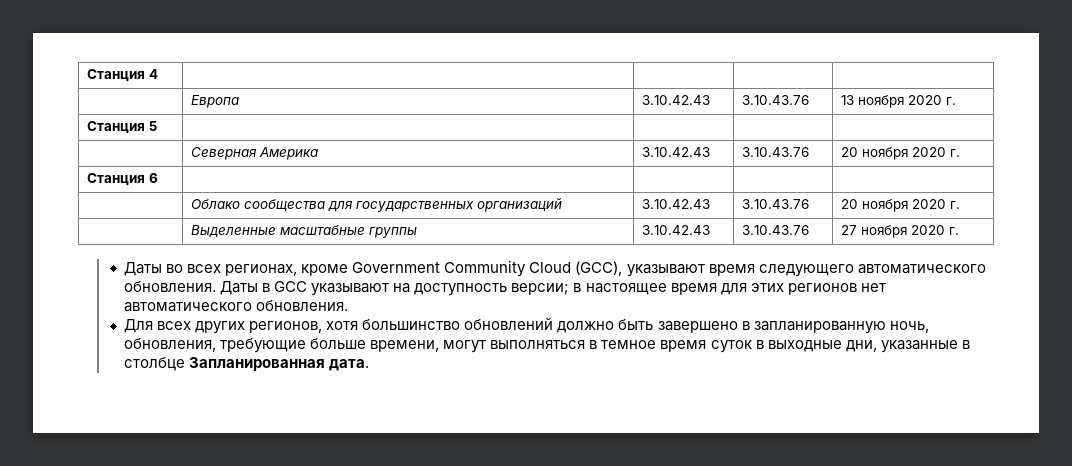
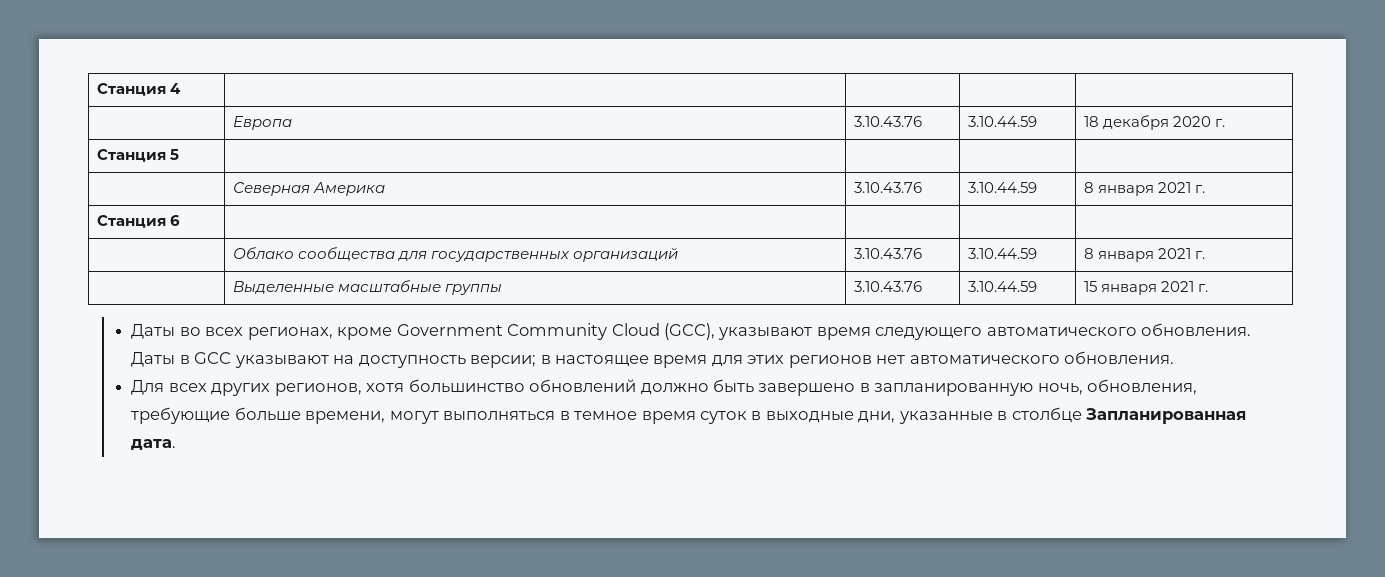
[642,95,711,105] [742,95,810,105] [841,95,905,108] | 3.10.42.43 | 3.10.43.76 | 13 ноября -> [853,116,922,127] [967,116,1037,127] [1083,115,1169,130] | 3.10.43.76 | 3.10.44.59 | 18 декабря
[642,147,711,157] [742,147,810,157] [841,147,947,160] | 3.10.42.43 | 3.10.43.76 | 20 ноября 2020 -> [853,182,922,193] [967,182,1037,193] [1083,182,1191,196] | 3.10.43.76 | 3.10.44.59 | 8 января 2021
[642,199,711,209] [742,199,810,209] [841,199,947,212] | 3.10.42.43 | 3.10.43.76 | 20 ноября 2020 -> [853,248,922,259] [967,248,1037,259] [1083,248,1191,262] | 3.10.43.76 | 3.10.44.59 | 8 января 2021
[642,225,711,235] [742,225,810,235] [841,225,946,238] | 3.10.42.43 | 3.10.43.76 | 27 ноября 2020 -> [853,281,922,292] [967,281,1037,292] [1083,281,1194,295] | 3.10.43.76 | 3.10.44.59 | 15 января 2021

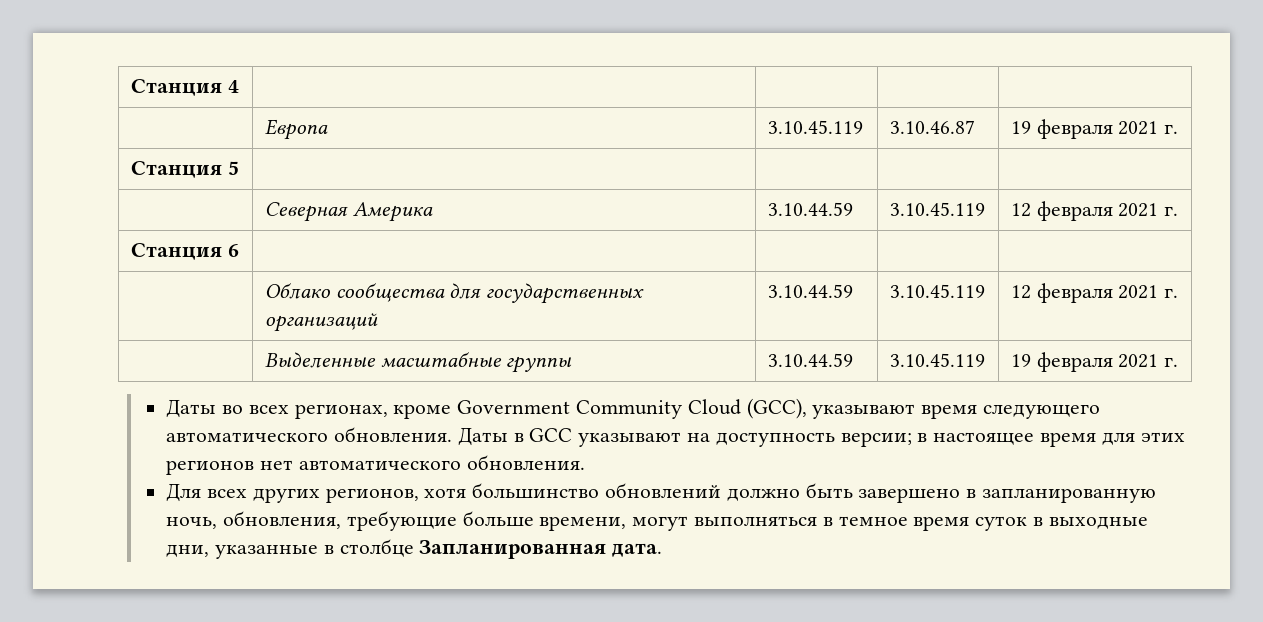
[853,116,922,127] [967,116,1037,127] [1083,115,1211,130] 3.10.43.76 | 3.10.44.59 | 18 декабря 2020 -> [767,120,863,134] [889,120,975,134] [1010,119,1159,139] 3.10.45.119 | 3.10.46.87 | 19 февраля 2021
[853,182,922,193] [967,182,1037,193] [1083,182,1154,196] | 3.10.43.76 | 3.10.44.59 | 8 января -> [767,202,853,216] [889,202,985,216] [1010,201,1113,221] | 3.10.44.59 | 3.10.45.119 | 12 февраля
[853,248,922,259] [967,248,1037,259] [1083,248,1154,262] | 3.10.43.76 | 3.10.44.59 | 8 января -> [767,284,853,298] [889,284,985,298] [1010,283,1113,303] | 3.10.44.59 | 3.10.45.119 | 12 февраля
[853,281,922,292] [967,281,1037,292] [1083,281,1157,295] | 3.10.43.76 | 3.10.44.59 | 15 января -> [767,353,853,367] [889,353,985,367] [1010,352,1113,372] | 3.10.44.59 | 3.10.45.119 | 19 февраля

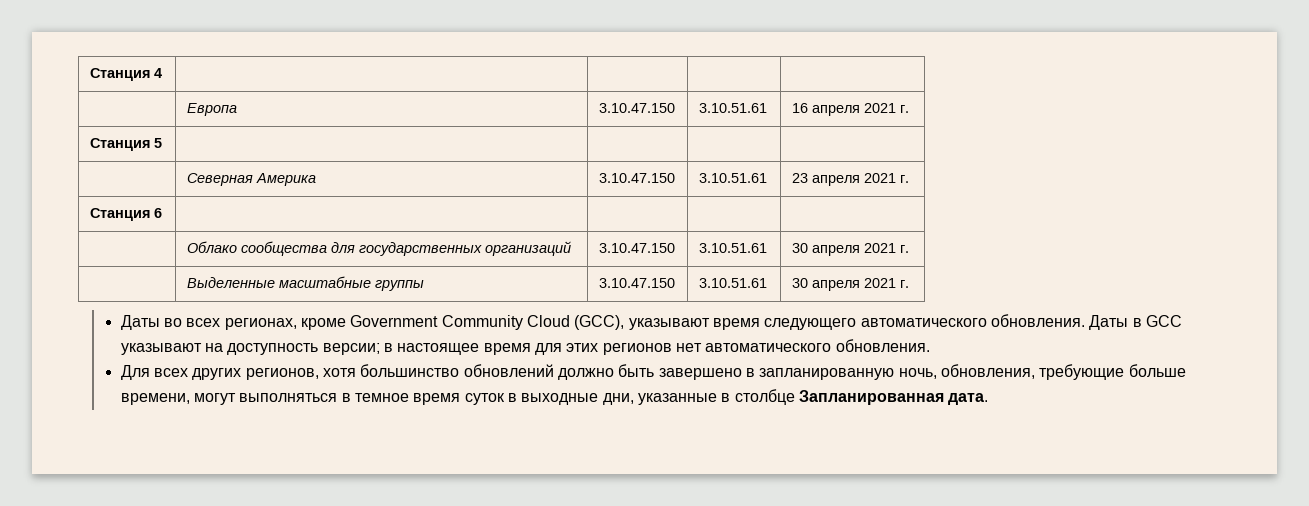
[767,120,863,134] [889,120,975,134] [1010,119,1113,139] 3.10.45.119 | 3.10.46.87 | 19 февраля -> [598,103,675,113] [698,103,767,113] [791,103,860,116] 3.10.47.150 | 3.10.51.61 | 16 апреля
[767,202,853,216] [889,202,985,216] [1010,201,1113,221] 3.10.44.59 | 3.10.45.119 | 12 февраля -> [598,173,675,183] [698,173,767,183] [791,173,860,186] 3.10.47.150 | 3.10.51.61 | 23 апреля
[767,284,853,298] [889,284,985,298] [1010,283,1113,303] 3.10.44.59 | 3.10.45.119 | 12 февраля -> [598,243,675,253] [698,243,767,253] [791,243,860,256] 3.10.47.150 | 3.10.51.61 | 30 апреля
[767,353,853,367] [889,353,985,367] [1010,352,1113,372] 3.10.44.59 | 3.10.45.119 | 19 февраля -> [598,278,675,288] [698,278,767,288] [791,278,860,291] 3.10.47.150 | 3.10.51.61 | 30 апреля

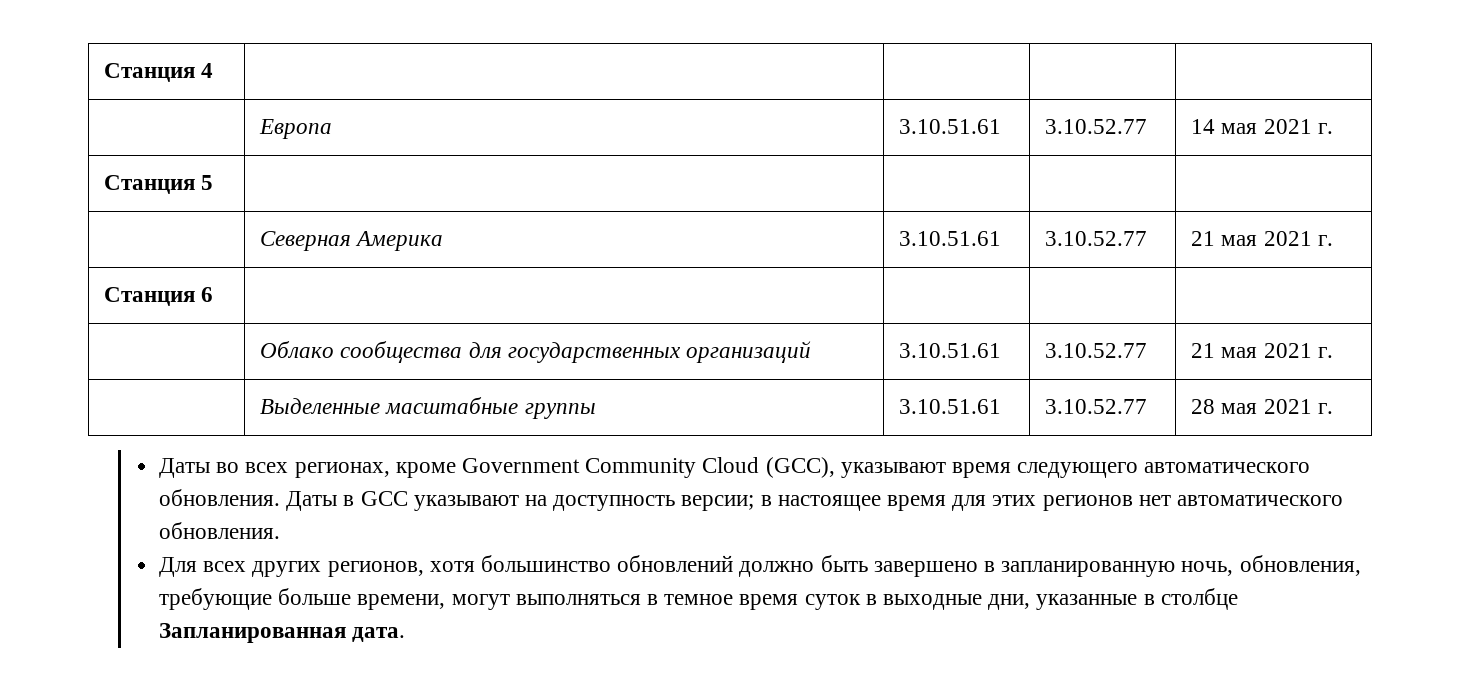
[598,103,675,113] [698,103,767,113] [791,103,860,116] | 3.10.47.150 | 3.10.51.61 | 16 апреля -> [899,119,1002,134] [1045,119,1148,134] [1191,119,1258,134] | 3.10.51.61 | 3.10.52.77 | 14 мая
[598,173,675,183] [698,173,767,183] [791,173,860,186] | 3.10.47.150 | 3.10.51.61 | 23 апреля -> [899,231,1002,246] [1045,231,1148,246] [1191,231,1258,246] | 3.10.51.61 | 3.10.52.77 | 21 мая
[598,243,675,253] [698,243,767,253] [791,243,860,256] | 3.10.47.150 | 3.10.51.61 | 30 апреля -> [899,343,1002,358] [1045,343,1148,358] [1191,343,1258,358] | 3.10.51.61 | 3.10.52.77 | 21 мая
[598,278,675,288] [698,278,767,288] [791,278,860,291] | 3.10.47.150 | 3.10.51.61 | 30 апреля -> [899,399,1002,414] [1045,399,1148,414] [1191,399,1258,414] | 3.10.51.61 | 3.10.52.77 | 28 мая

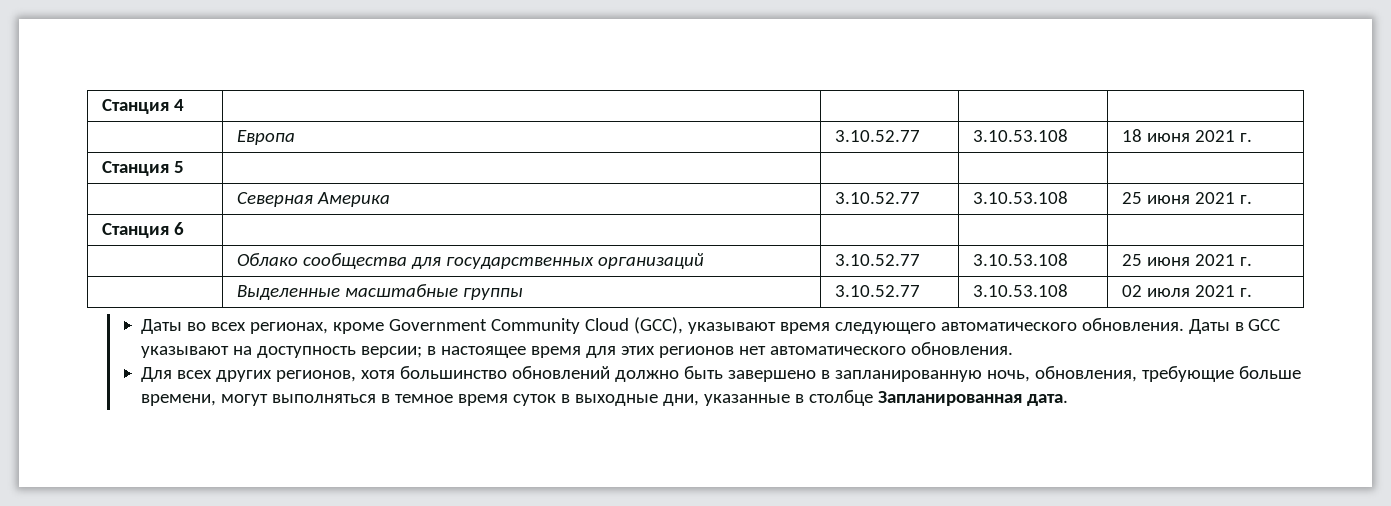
[899,119,1002,134] [1045,119,1148,134] [1191,119,1258,134] | 3.10.51.61 | 3.10.52.77 | 14 мая -> [834,130,920,142] [972,129,1068,142] [1121,129,1190,142] | 3.10.52.77 | 3.10.53.108 | 18 июня
[899,231,1002,246] [1045,231,1148,246] [1191,231,1258,246] | 3.10.51.61 | 3.10.52.77 | 21 мая -> [834,192,920,204] [972,191,1068,204] [1121,192,1190,204] | 3.10.52.77 | 3.10.53.108 | 25 июня
[899,343,1002,358] [1045,343,1148,358] [1191,343,1258,358] | 3.10.51.61 | 3.10.52.77 | 21 мая -> [834,254,920,266] [972,253,1068,266] [1121,254,1190,266] | 3.10.52.77 | 3.10.53.108 | 25 июня
[899,399,1002,414] [1045,399,1148,414] [1191,399,1258,414] | 3.10.51.61 | 3.10.52.77 | 28 мая -> [834,285,920,297] [972,284,1068,297] [1121,285,1190,297] | 3.10.52.77 | 3.10.53.108 | 02 июля

